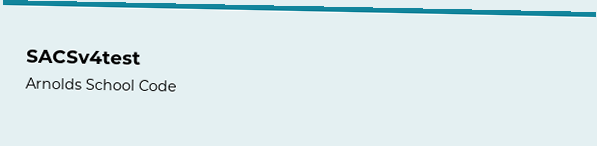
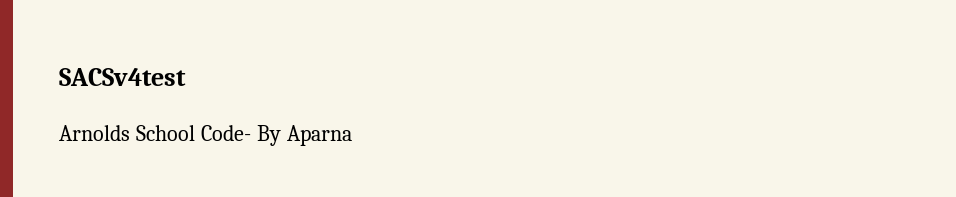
[138,79,177,92] Code -> [200,125,352,146] Code- By Aparna

